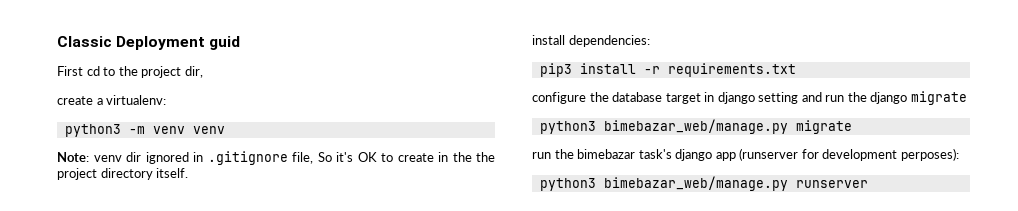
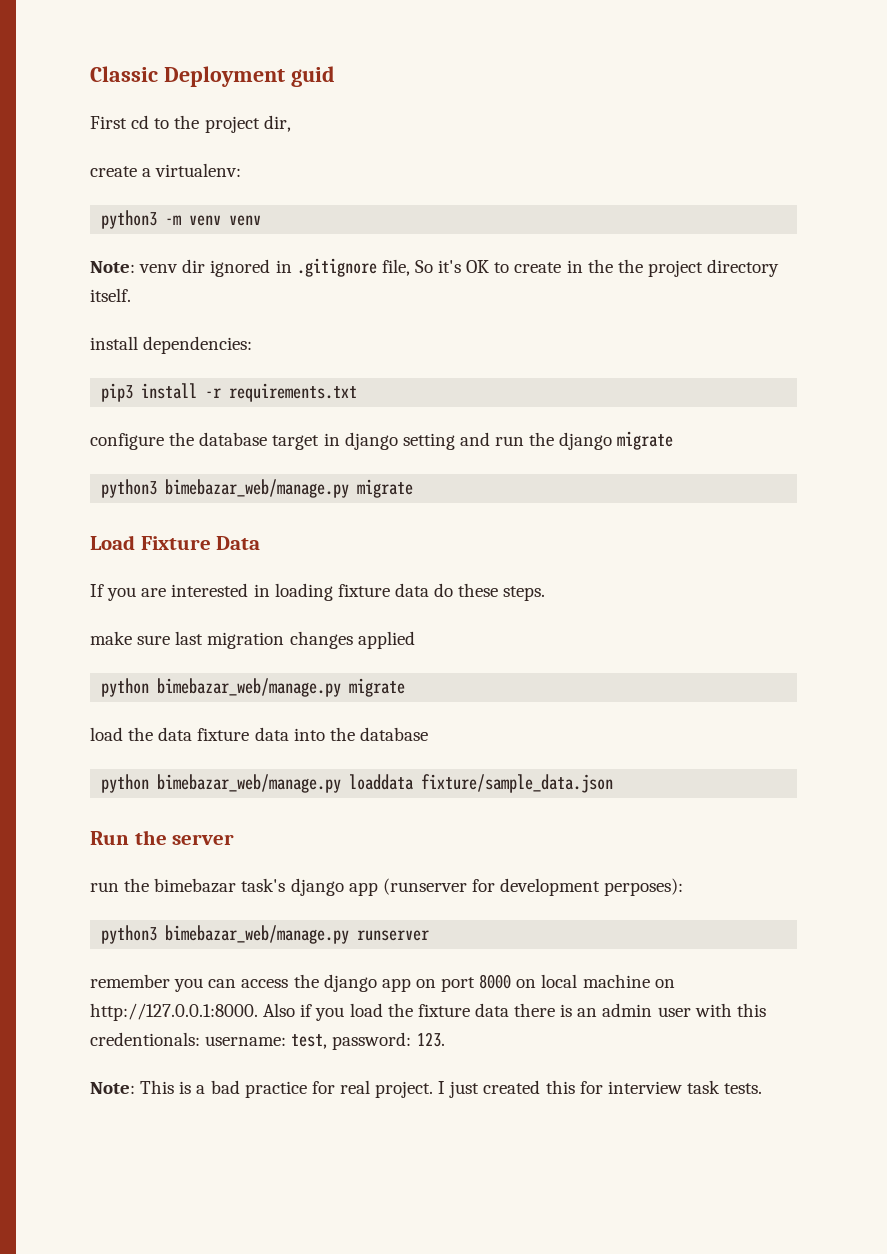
(852, 127) none -> [90,535,261,550] [90,583,546,601] [90,631,415,649] [101,678,406,697] [90,727,428,741] [101,774,614,793] [90,830,235,845] // Load Fixture Data // If you are interested in loading fixture data do these steps. // make sure last migration changes applied // python bimebazar_web/manage.py migrate // load the data fixture data into the database // python bimebazar_web/manage.py loaddata fixture/sample_data.json // Run the server
(868, 184) none -> [90,974,675,992] [90,1003,766,1021] [90,1032,445,1050] [90,1080,763,1098] // remember you can access the django app on port 8000 on local machine on http://127.0.0.1:8000. Also if you load the fixture data there is an admin user with this credentionals: username: test, password: 123. // Note: This is a bad practice for real project. I just created this for interview task tests.

